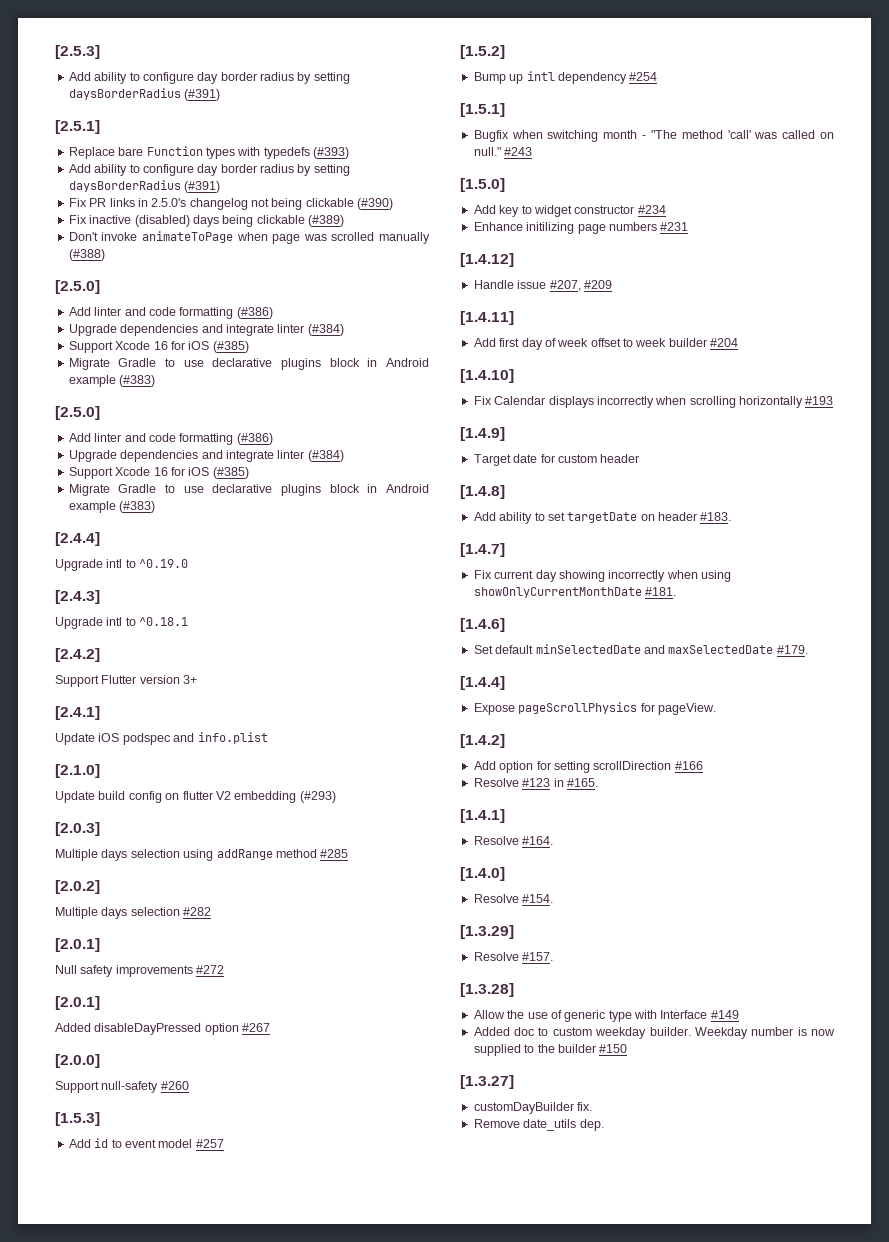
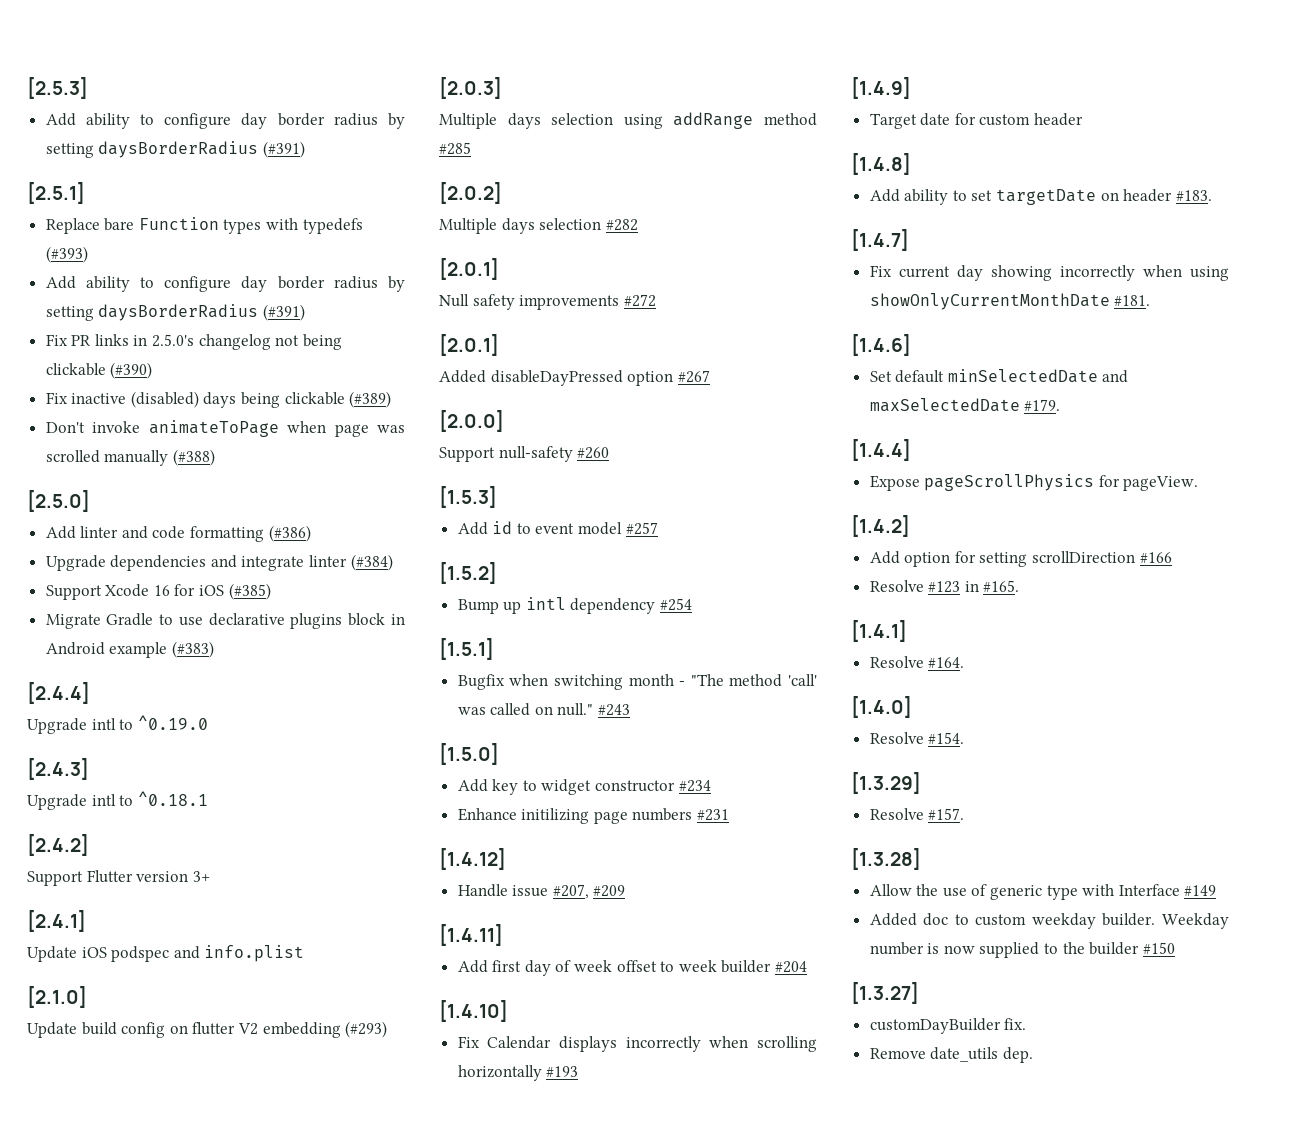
[55,406,100,420] [68,433,273,445] [68,450,344,462] [68,467,249,479] [68,484,429,496] [68,501,156,513] // [2.5.0] // Add linter and code formatting (#386) // Upgrade dependencies and integrate linter (#384) // Support Xcode 16 for iOS (#385) // Migrate Gradle to use declarative plugins block in Android example (#383) -> (214, 649) none

